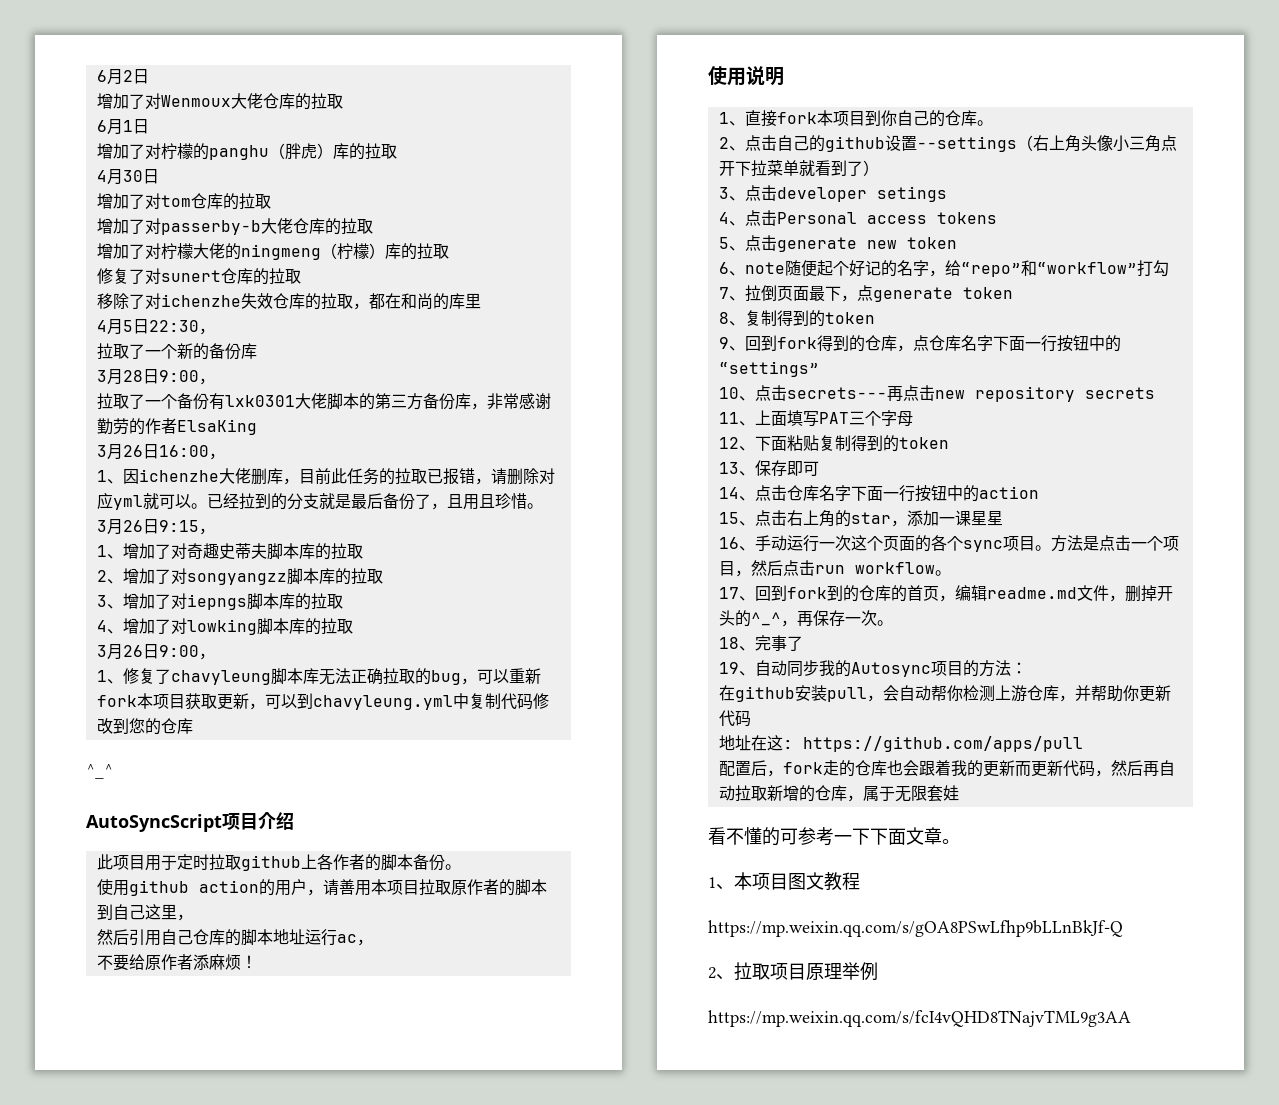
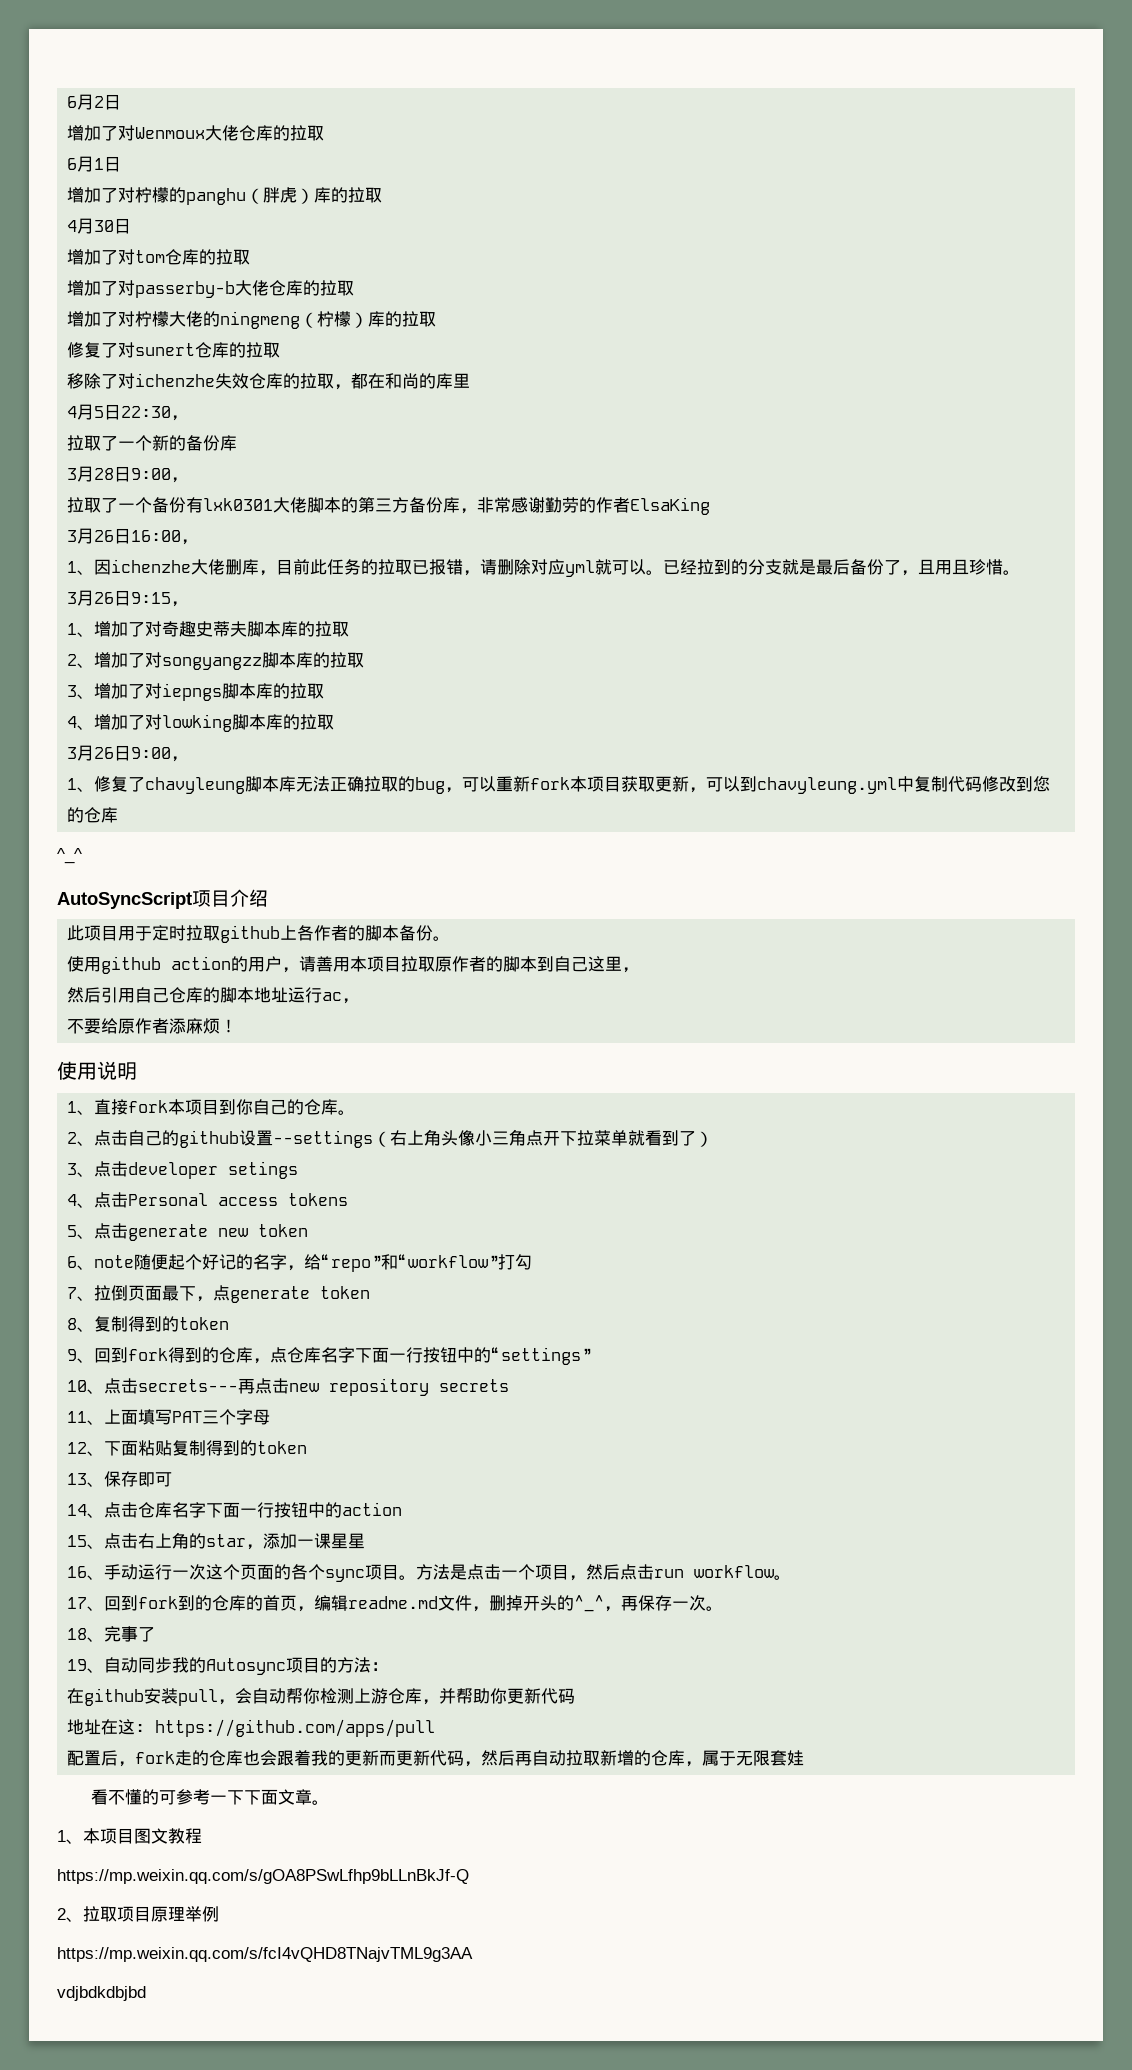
(1131, 1018) none -> [57,1986,146,2001] // vdjbdkdbjbd

